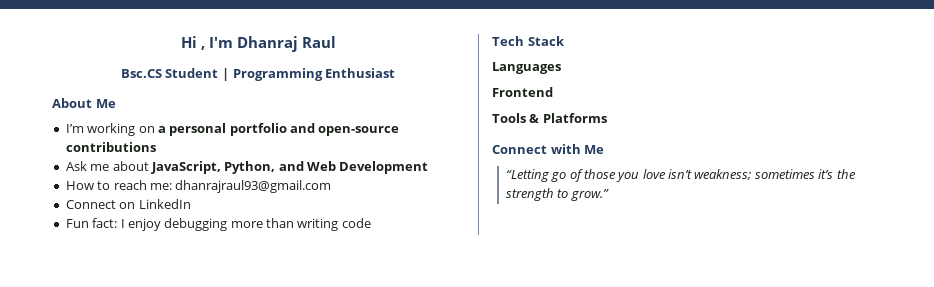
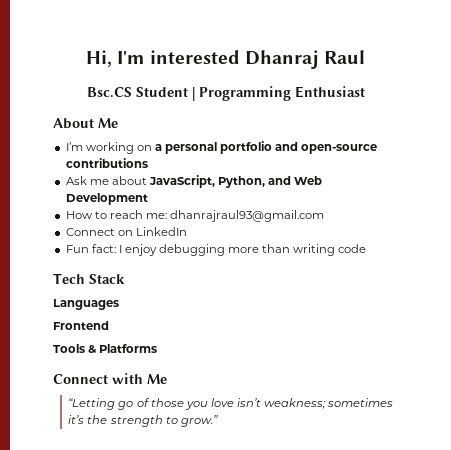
[180,36,233,50] Hi , I'm -> [85,50,240,67] Hi, I'm interested

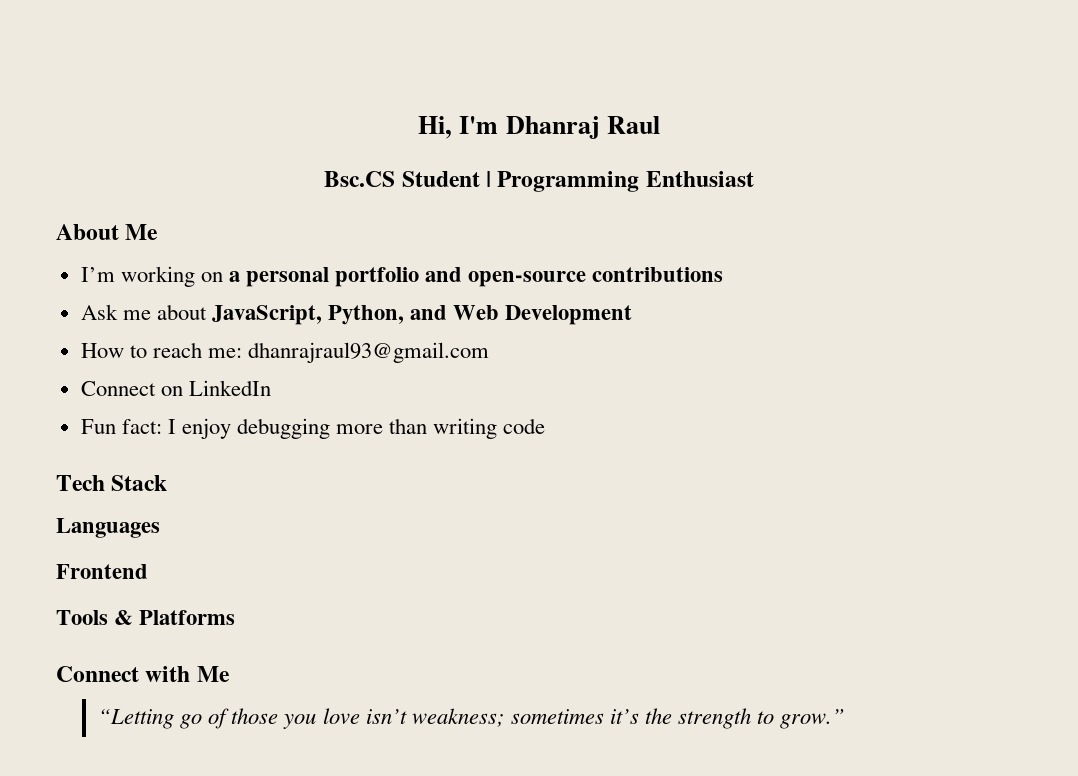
[149,50,240,64] interested -> (499, 125) none

